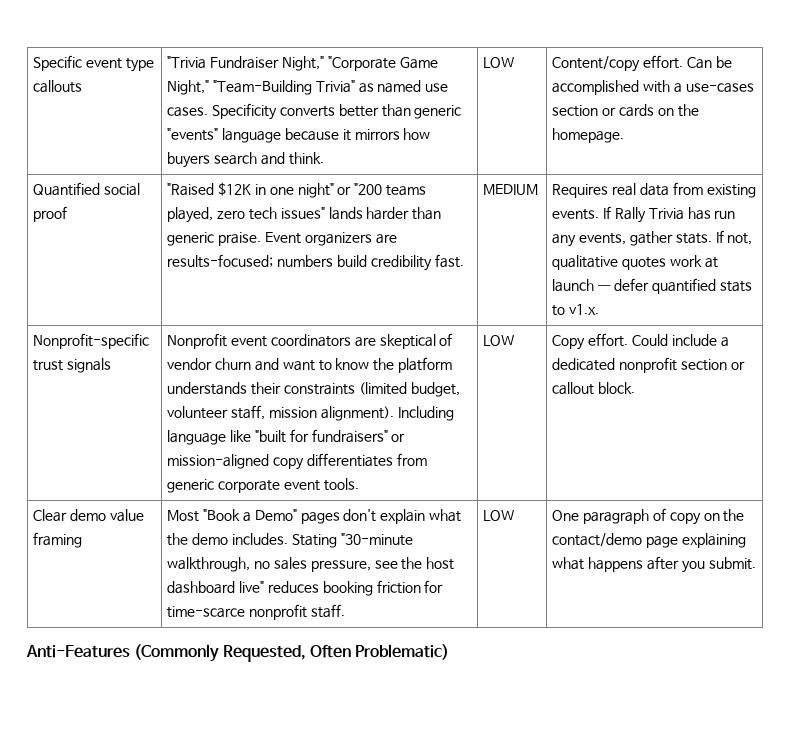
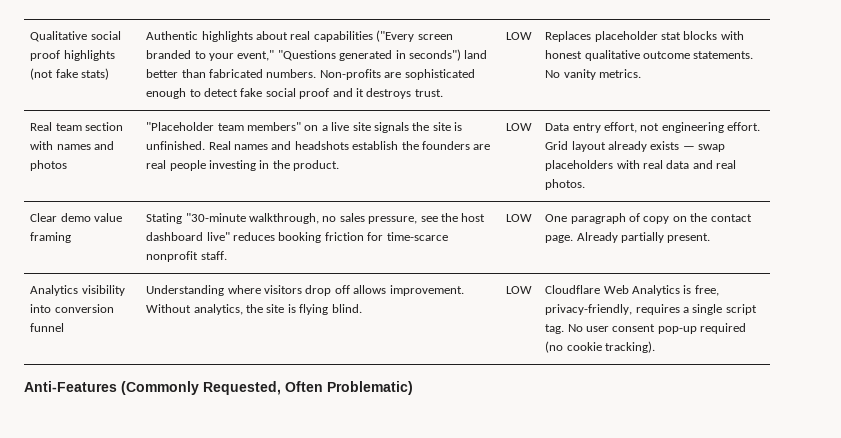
[33,55,154,72] [33,80,83,93] [167,56,438,71] [167,80,449,95] [167,103,462,120] [167,128,431,143] [167,152,324,168] [483,57,516,68] [552,55,732,72] [552,80,754,95] [552,104,699,117] [552,128,625,143] [33,182,141,196] [33,206,68,222] [167,182,426,198] [167,207,442,223] [167,232,397,246] [167,254,464,271] [483,184,539,195] [552,182,756,198] [552,206,736,223] [552,230,753,247] [552,255,718,270] [552,278,752,294] [552,304,600,316] [33,333,150,349] [33,358,112,373] [167,333,453,349] [167,357,452,373] [167,382,460,397] [167,405,454,421] [167,429,406,445] [167,453,427,470] [167,478,359,493] [483,335,516,346] [552,333,729,350] [552,357,745,373] [552,382,636,395] [33,509,144,522] [33,532,83,548] [167,509,461,524] [167,533,288,546] Specific event type callouts | "Trivia Fundraiser Night," "Corporate Game Night," "Team-Building Trivia" as named use cases. Specificity converts better than generic "events" language because it mirrors how buyers search and think. | LOW | Content/copy effort. Can be accomplished with a use-cases section or cards on the homepage. // Quantified social proof | "Raised $12K in one night" or "200 teams played, zero tech issues" lands harder than generic praise. Event organizers are results-focused; numbers build credibility fast. | MEDIUM | Requires real data from existing events. If Rally Trivia has run any events, gather stats. If not, qualitative quotes work at launch — defer quantified stats to v1.x. // Nonprofit-specific trust signals | Nonprofit event coordinators are skeptical of vendor churn and want to know the platform understands their constraints (limited budget, volunteer staff, mission alignment). Including language like "built for fundraisers" or mission-aligned copy differentiates from generic corporate event tools. | LOW | Copy effort. Could include a dedicated nonprofit section or callout block. // Clear demo value framing | Most "Book a Demo" pages don't explain what the demo includes. -> [30,31,121,42] [30,50,115,61] [30,68,110,80] [146,30,453,42] [146,49,488,61] [146,69,475,80] [146,88,443,99] [506,32,533,40] [545,31,744,42] [545,50,754,61] [545,69,642,80] [30,122,124,131] [30,141,115,150] [30,160,68,171] [146,122,463,133] [146,141,491,150] [146,160,340,171] [506,123,533,131] [545,122,761,133] [545,141,726,152] [545,160,737,171] [545,179,586,190] [30,213,123,222] [30,232,72,243] Qualitative social proof highlights (not fake stats) | Authentic highlights about real capabilities ("Every screen branded to your event," "Questions generated in seconds") land better than fabricated numbers. Non-profits are sophisticated enough to detect fake social proof and it destroys trust. | LOW | Replaces placeholder stat blocks with honest qualitative outcome statements. No vanity metrics. // Real team section with names and photos | "Placeholder team members" on a live site signals the site is unfinished. Real names and headshots establish the founders are real people investing in the product. | LOW | Data entry effort, not engineering effort. Grid layout already exists — swap placeholders with real data and real photos. // Clear demo value framing |
[552,533,746,548] [552,556,756,573] contact/demo page explaining what happens after you submit. -> [710,214,752,222] [545,232,711,243] [30,285,125,296] [30,304,114,313] [30,323,65,332] [146,285,464,296] [146,304,362,315] [506,286,533,294] [545,285,719,296] [545,304,757,315] [545,323,747,334] [545,341,656,353] contact page. Already partially present. // Analytics visibility into conversion funnel | Understanding where visitors drop off allows improvement. Without analytics, the site is flying blind. | LOW | Cloudflare Web Analytics is free, privacy-friendly, requires a single script tag. No user consent pop-up required (no cookie tracking).

